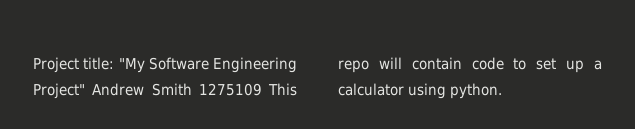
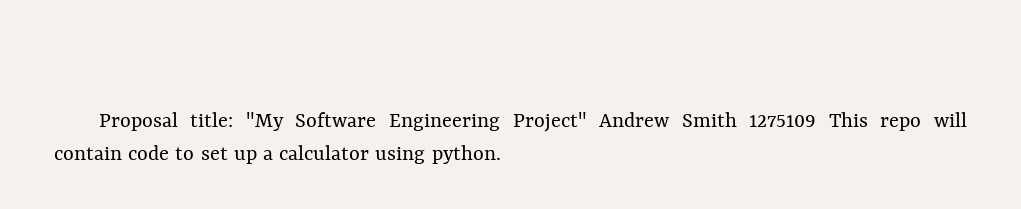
[33,57,79,73] Project -> [98,112,178,131] Proposal

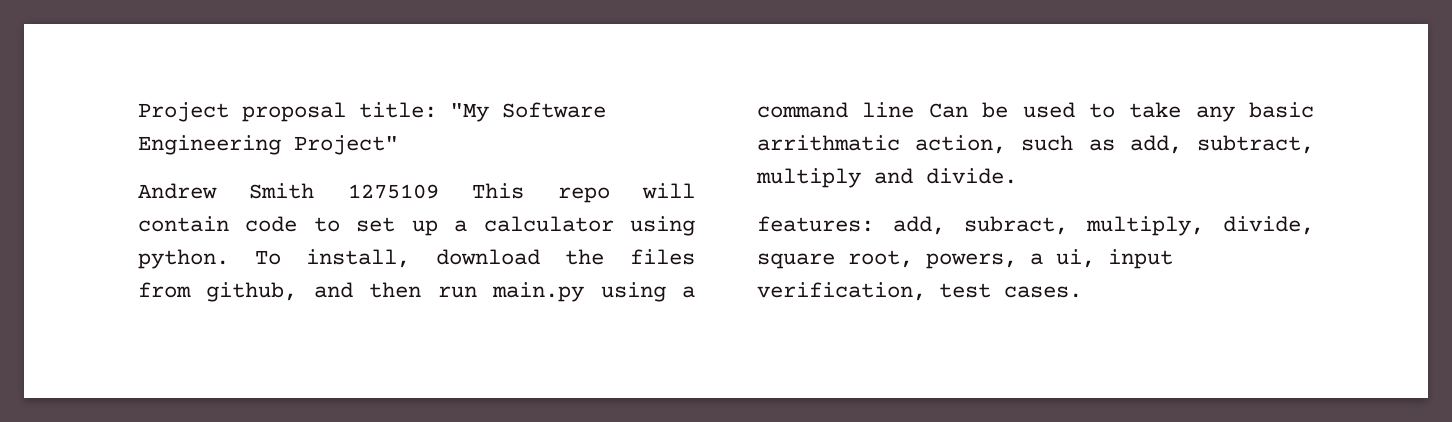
[98,112,178,131] Proposal -> [138,102,346,122] Project proposal
(587, 122) none -> (398, 145) //
(501, 154) none -> [254,249,695,268] [138,282,696,302] [757,102,1314,122] [757,135,1314,154] [756,168,1017,188] [757,216,1314,236] [757,249,1173,269] [757,282,1082,301] To install, download the files from github, and then run main.py using a command line Can be used to take any basic arrithmatic action, such as add, subtract, multiply and divide. // features: add, subract, multiply, divide, square root, powers, a ui, input verification, test cases.

